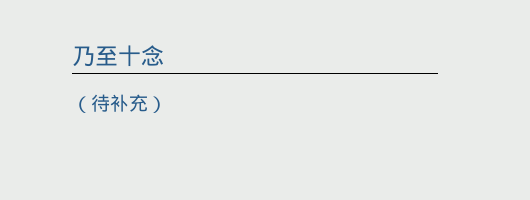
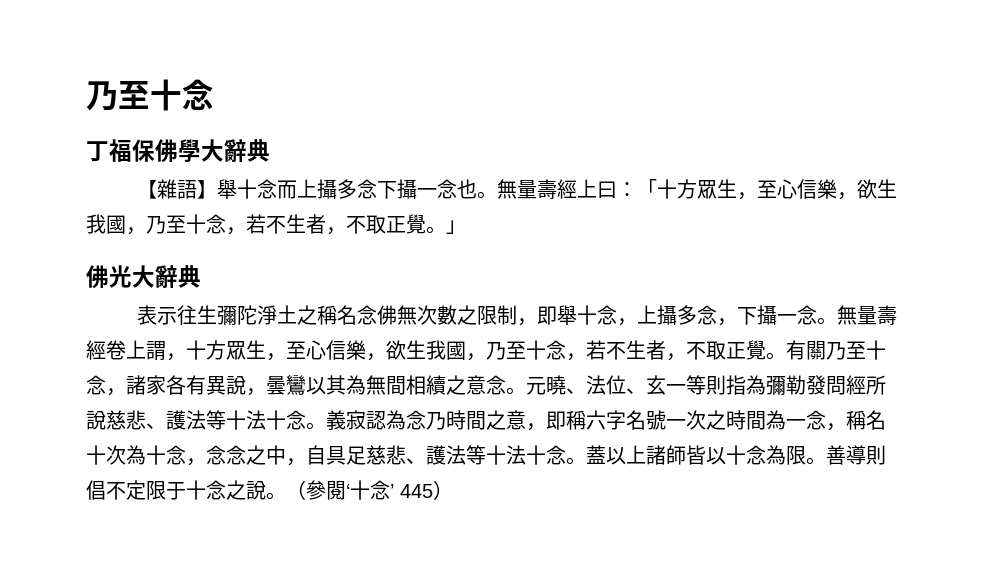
[72,94,148,113] （待补充 -> [86,139,270,163] [137,179,898,200] [86,214,466,235] [86,265,201,289] [137,305,898,326] [86,340,886,361] [86,374,886,396] [86,410,886,431] [86,445,886,466] [86,480,433,500] 丁福保佛學大辭典 // 【雜語】舉十念而上攝多念下攝一念也。無量壽經上曰：「十方眾生，至心信樂，欲生我國，乃至十念，若不生者，不取正覺。」 // 佛光大辭典 // 表示往生彌陀淨土之稱名念佛無次數之限制，即舉十念，上攝多念，下攝一念。無量壽經卷上謂，十方眾生，至心信樂，欲生我國，乃至十念，若不生者，不取正覺。有關乃至十念，諸家各有異說，曇鸞以其為無間相續之意念。元曉、法位、玄一等則指為彌勒發問經所說慈悲、護法等十法十念。義寂認為念乃時間之意，即稱六字名號一次之時間為一念，稱名十次為十念，念念之中，自具足慈悲、護法等十法十念。蓋以上諸師皆以十念為限。善導則倡不定限于十念之說。（參閱‘十念’ 445

